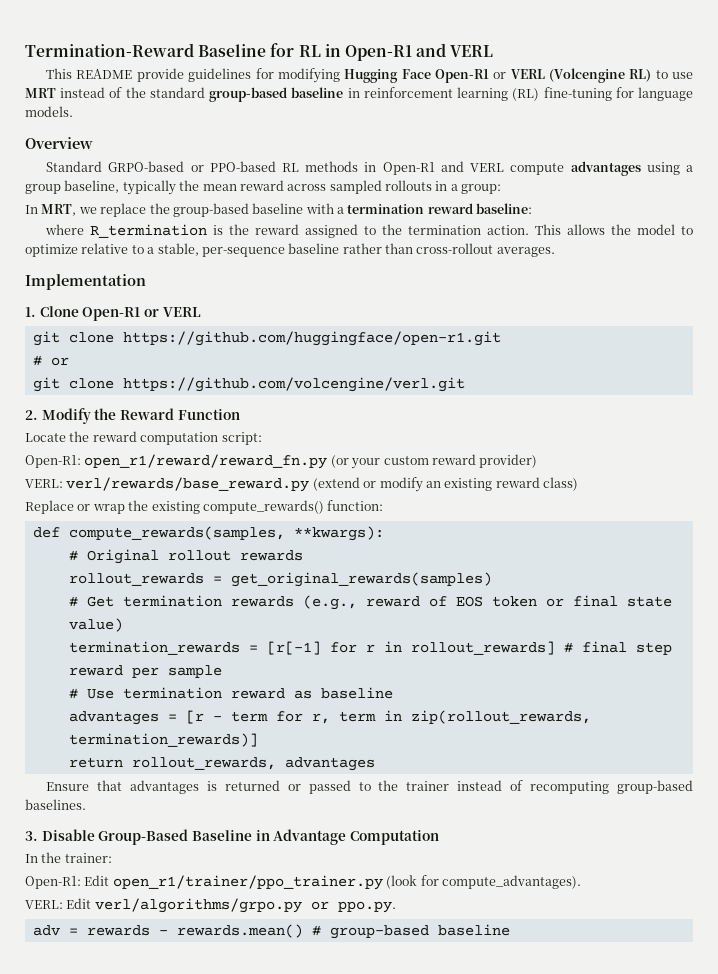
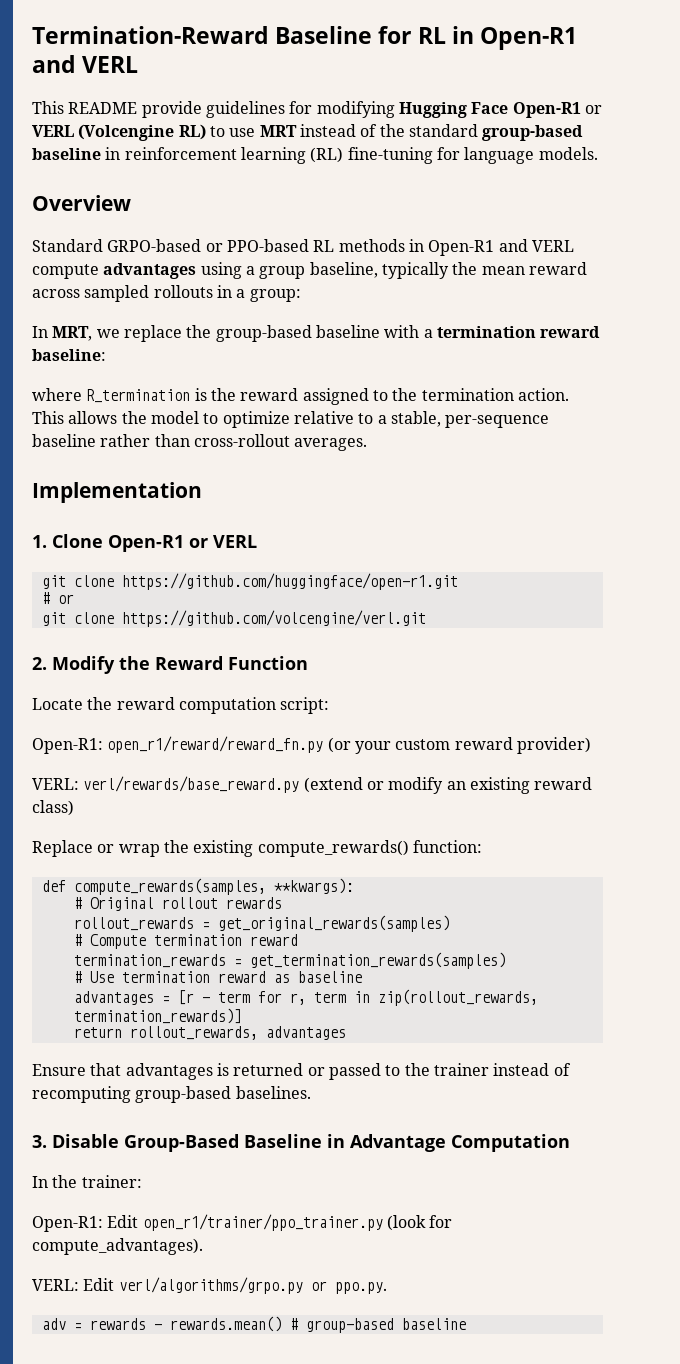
[86,595,672,610] [68,618,123,632] [68,641,672,655] [68,665,222,678] Get termination rewards (e.g., reward of EOS token or final state value) // termination_rewards = [r[-1] for r in rollout_rewards] # final step reward per sample -> [89,934,298,949] [73,952,506,969] Compute termination reward // termination_rewards = get_termination_rewards(samples)

